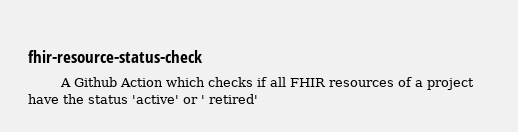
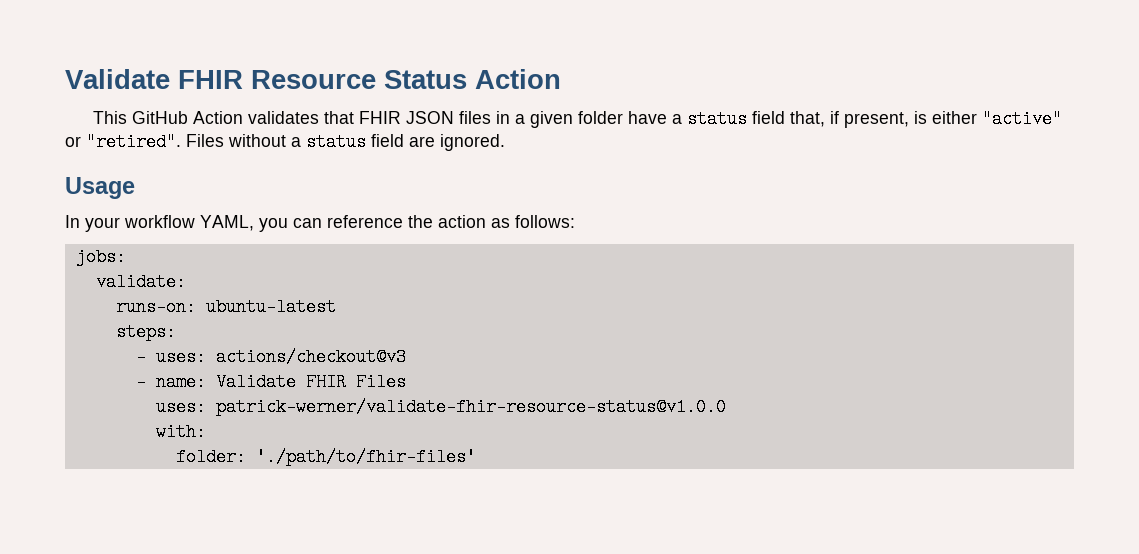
[28,50,202,63] [59,77,474,90] [28,94,258,104] fhir-resource-status-check // A Github Action which checks if all FHIR resources of a project have the status 'active' or ' retired' -> [65,69,561,89] [92,110,1062,128] [65,133,505,151] [65,177,135,199] [65,215,575,232] [75,248,126,266] [95,273,186,291] [115,298,336,316] [115,323,176,341] [135,348,406,366] [135,373,406,391] [155,398,726,416] [155,423,206,441] [175,448,476,466] Validate FHIR Resource Status Action // This GitHub Action validates that FHIR JSON files in a given folder have a status field that, if present, is either "active" or "retired". Files without a status field are ignored. // Usage // In your workflow YAML, you can reference the action as follows: // jobs: // validate: // runs-on: ubuntu-latest // steps: // - uses: actions/checkout@v3 // - name: Validate FHIR Files // uses: patrick-werner/validate-fhir-resource-status@v1.0.0 // with: // folder: './path/to/fhir-files'

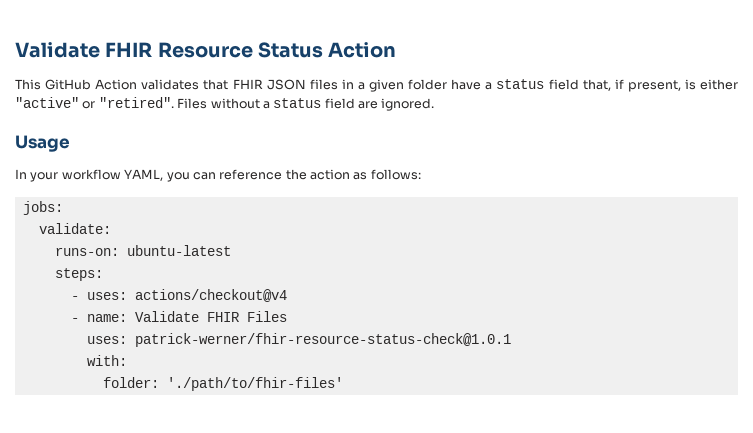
[215,348,406,366] actions/checkout@v3 -> [134,289,287,302] actions/checkout@v4
[215,398,726,416] patrick-werner/validate-fhir-resource-status@v1.0.0 -> [134,333,511,347] patrick-werner/fhir-resource-status-check@1.0.1

